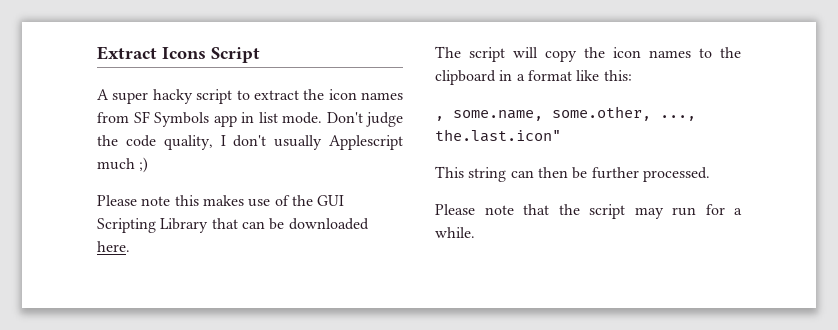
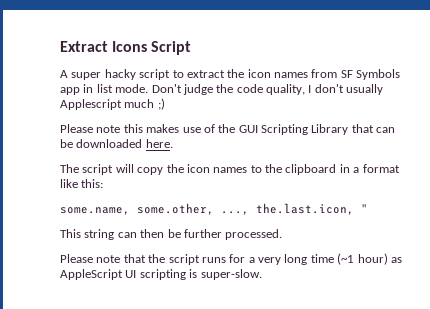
[435,116,444,121] , -> (104, 183) none
[435,129,561,142] the.last.icon" -> [256,203,368,215] the.last.icon, "
[634,204,742,219] [435,227,475,238] may run for a while. -> [201,253,402,265] [60,269,262,280] runs for a very long time (~1 hour) as AppleScript UI scripting is super-slow.

